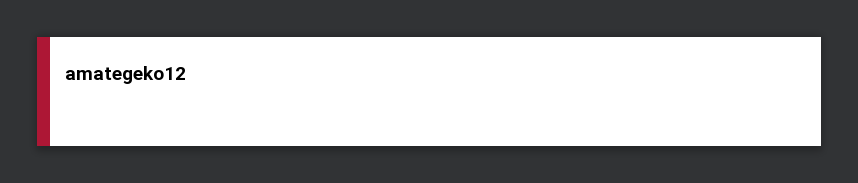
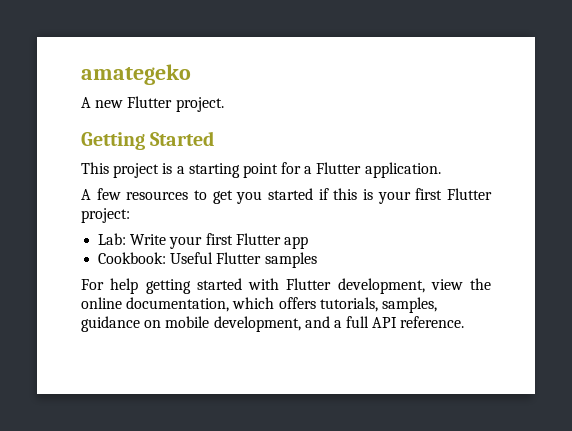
[65,66,186,84] amategeko12 -> [81,64,191,85] [81,96,224,112] [81,131,215,150] [81,162,441,178] [81,188,492,204] [81,208,130,223] [98,233,308,249] [98,252,317,268] [81,278,491,294] [81,297,437,313] [81,316,465,332] amategeko // A new Flutter project. // Getting Started // This project is a starting point for a Flutter application. // A few resources to get you started if this is your first Flutter project: // Lab: Write your first Flutter app // Cookbook: Useful Flutter samples // For help getting started with Flutter development, view the online documentation, which offers tutorials, samples, guidance on mobile development, and a full API reference.

